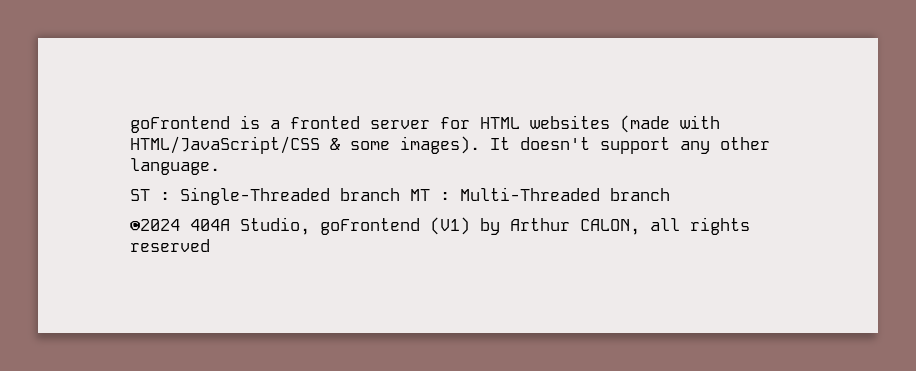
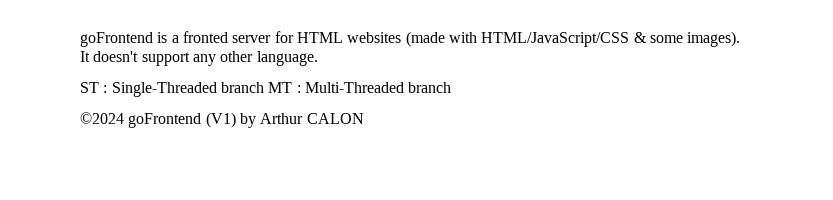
[190,217,310,235] 404A Studio, -> (124, 118) none
[580,217,750,235] [130,239,210,252] CALON, all rights reserved -> [306,113,364,124] CALON

